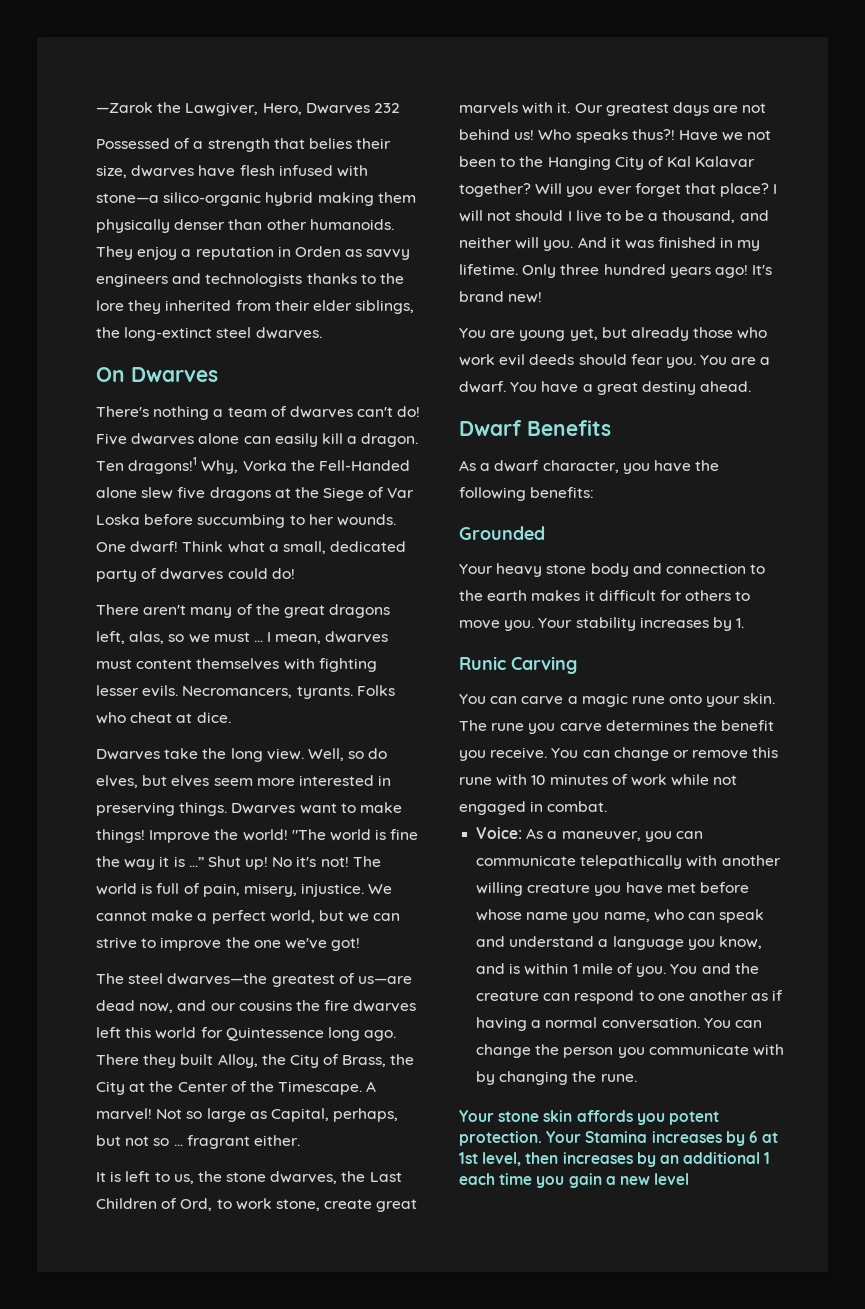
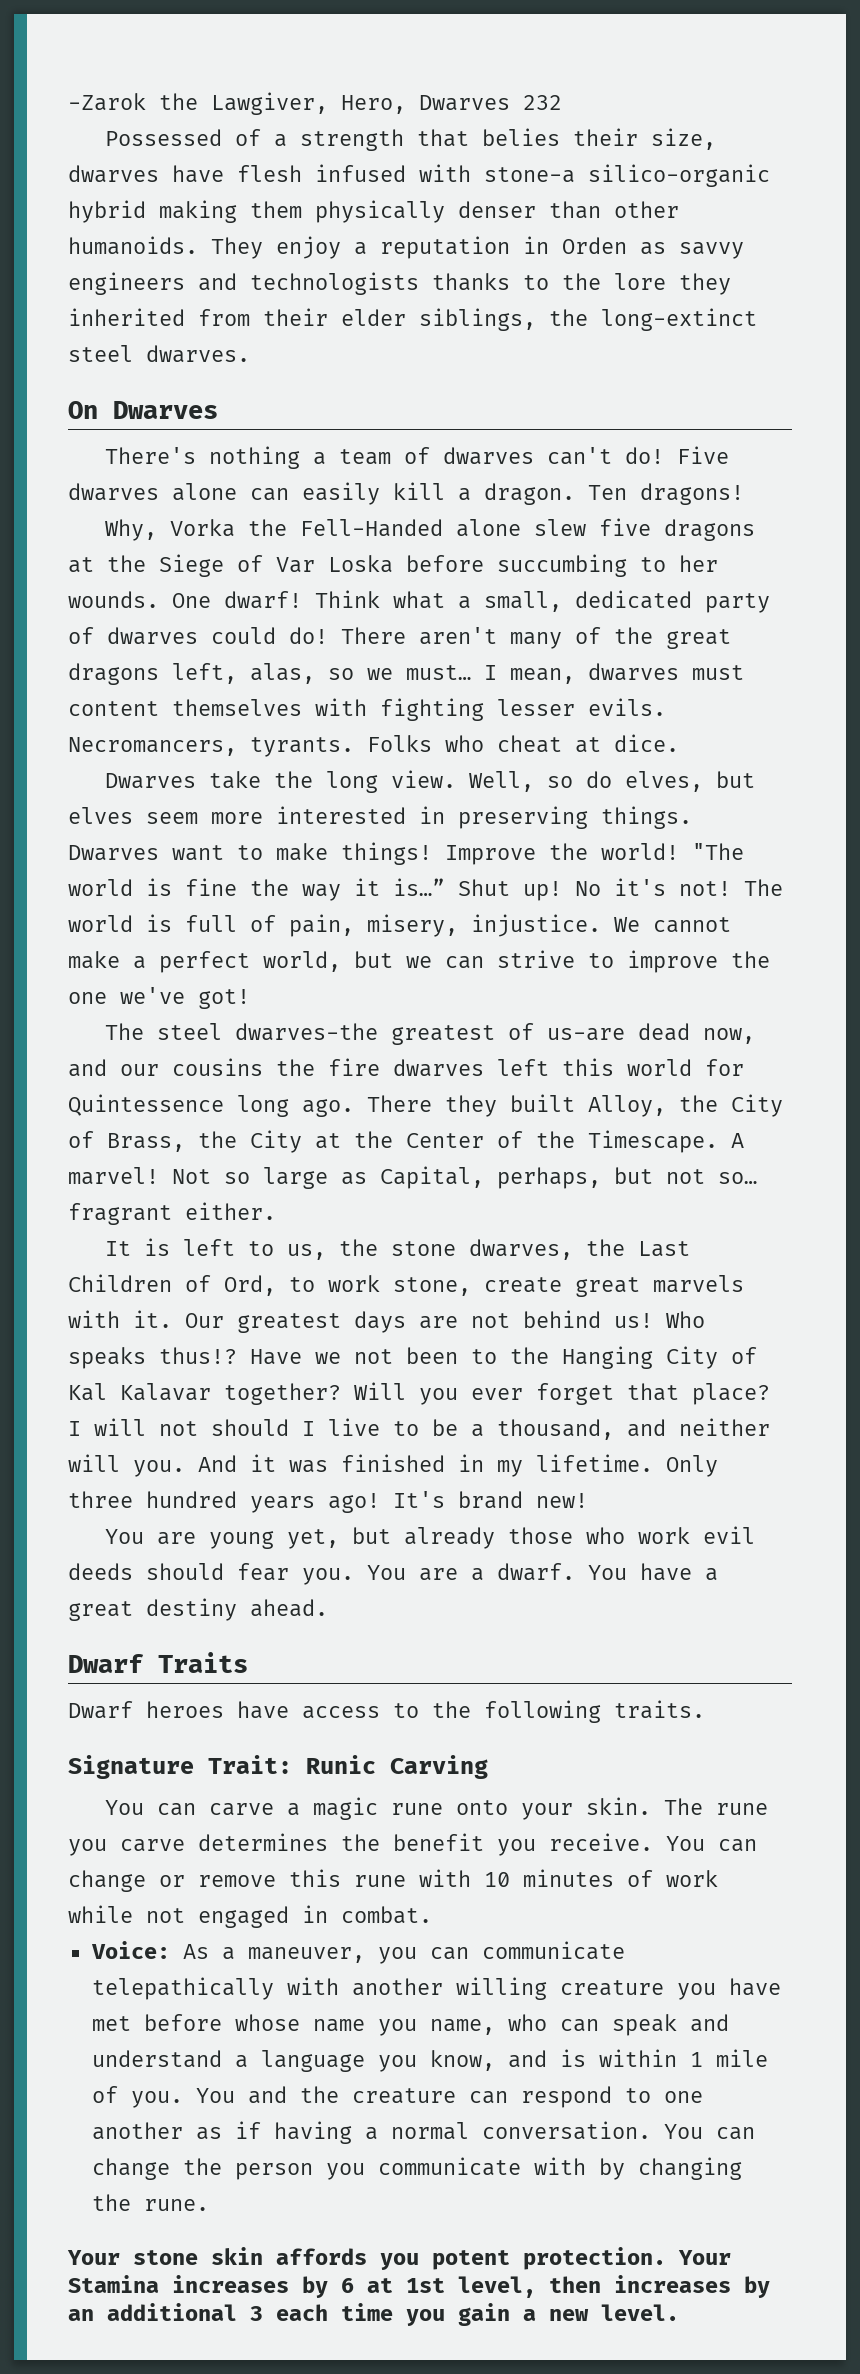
[96,102,153,113] —Zarok -> [68,93,146,111] -Zarok
[96,193,159,203] stone—a -> [484,167,575,183] stone-a
[128,457,198,474] dragons!1 -> [640,483,744,505] dragons! //
(295, 573) // -> (328, 635) none
[213,632,263,642] must … -> [406,665,471,680] must…
[173,856,204,867] is …” -> [393,878,445,896] is…”
[167,973,268,985] dwarves—the -> [234,1023,378,1041] dwarves-the
[357,976,412,984] us—are -> [546,1028,625,1041] us-are
[153,1138,183,1146] so … -> [718,1172,757,1184] so…
[631,129,675,140] thus?! -> [159,1347,237,1364] thus!?
[527,420,611,436] [459,460,720,474] [459,487,595,501] [459,526,545,540] [459,563,766,577] [459,590,751,601] [459,617,745,631] Benefits // As a dwarf character, you have the following benefits: // Grounded // Your heavy stone body and connection to the earth makes it difficult for others to move you. Your stability increases by 1. // -> [158,1652,248,1673] [68,1700,705,1723] [68,1755,292,1779] Traits // Dwarf heroes have access to the following traits. // Signature Trait:
[764,1152,771,1164] 1 -> [250,2306,263,2321] 3
[654,1173,690,1185] level -> [601,2304,679,2321] level.

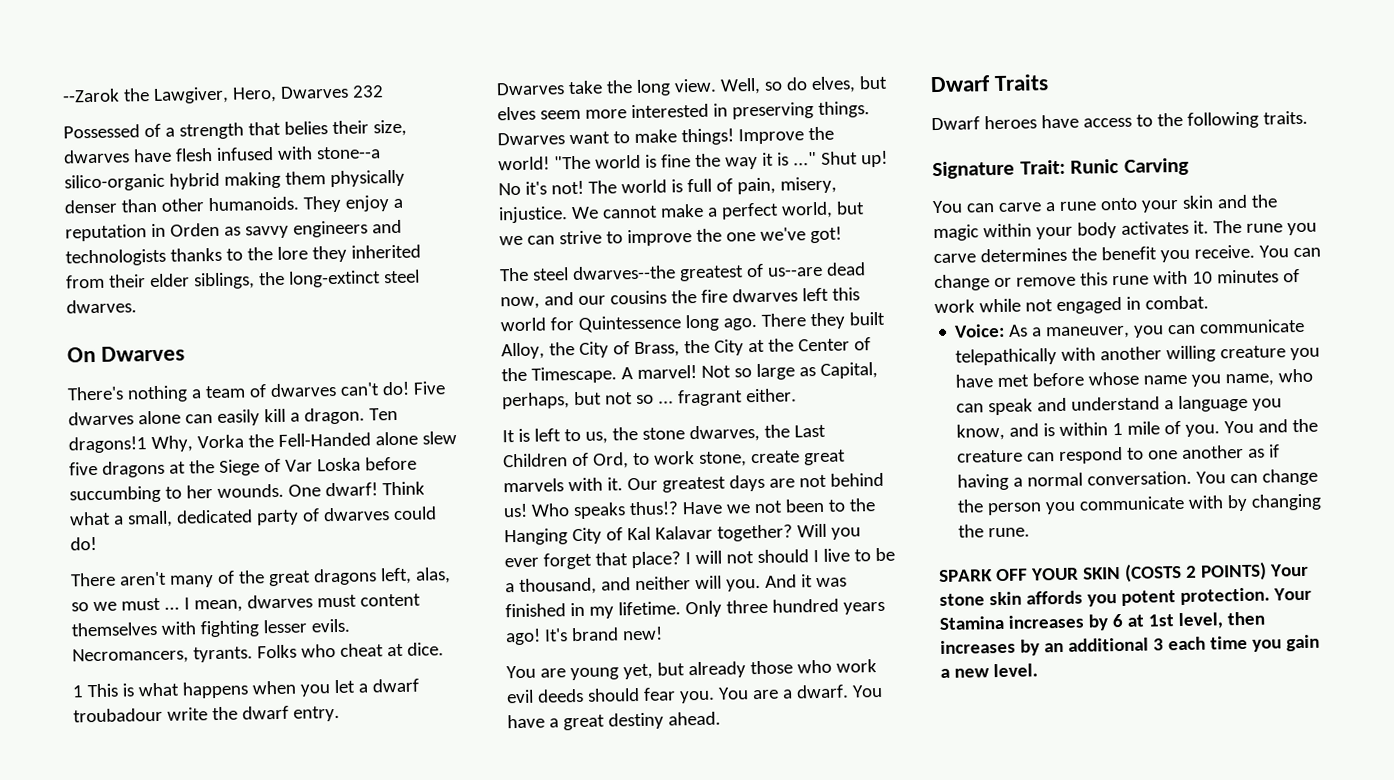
[68,93,146,111] -Zarok -> [62,88,120,103] --Zarok
[484,167,575,183] stone-a -> [315,146,381,160] stone--a
[640,483,744,505] dragons! // -> [68,436,147,454] dragons!1
(328, 635) none -> (97, 543) //
[406,665,471,680] must… -> [120,597,180,611] must ...
(679, 743) none -> [72,678,419,699] [73,705,340,723] // 1 This is what happens when you let a dwarf troubadour write the dwarf entry.
[393,878,445,896] is…” -> [776,151,817,166] is ..."
[234,1023,378,1041] dwarves-the -> [571,265,676,281] dwarves--the
[546,1028,625,1041] us-are -> [766,266,823,277] us--are
[718,1172,757,1184] so… -> [635,394,674,405] so ...
[312,1797,378,1820] magic -> (1056, 207) none
[585,1797,651,1815] skin. -> [1181,194,1278,209] [933,220,1209,242] skin and the magic within your body activates it.
(209, 2205) none -> [939,561,1267,583] SPARK OFF YOUR SKIN (COSTS 2 POINTS)

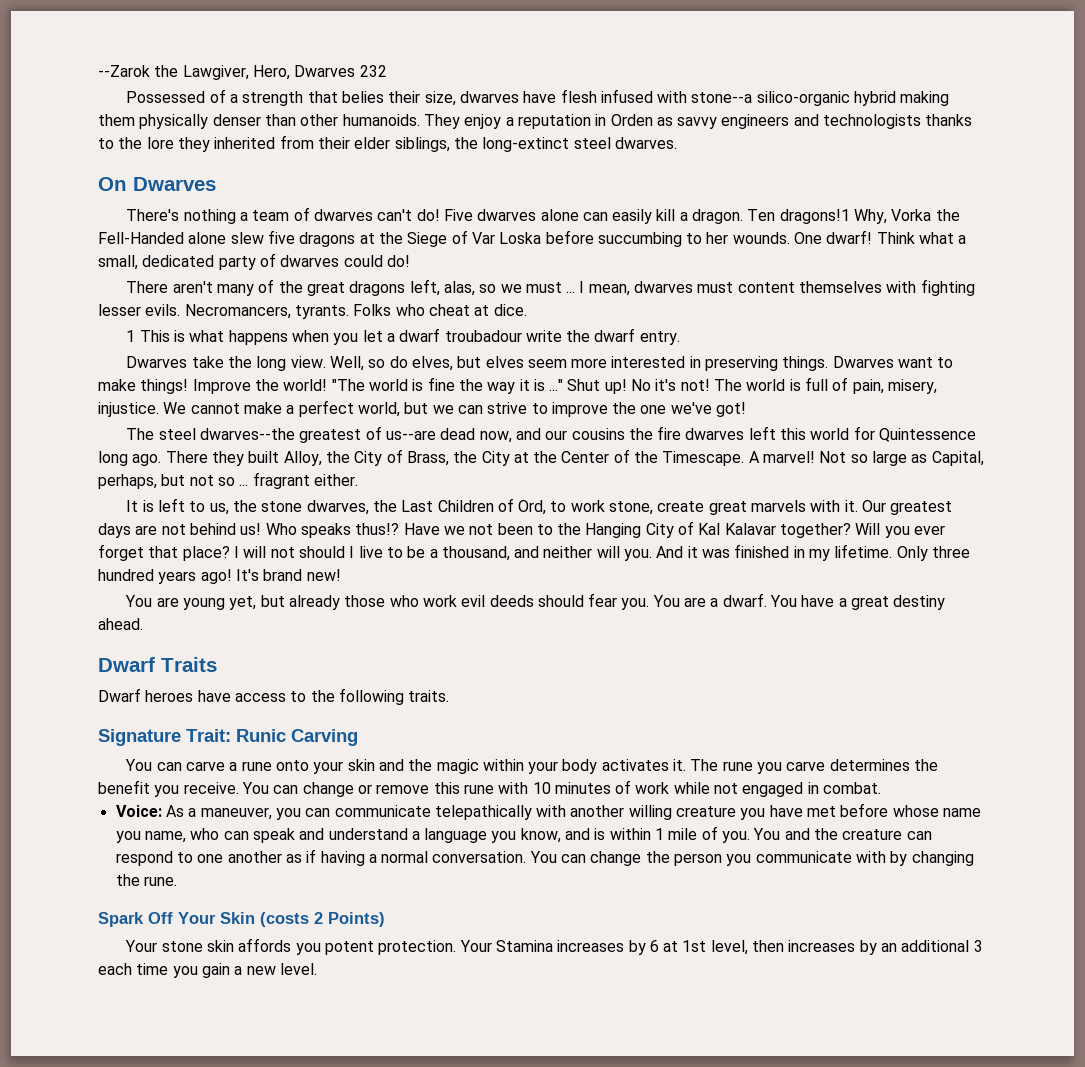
[939,561,1267,583] SPARK OFF YOUR SKIN (COSTS 2 POINTS) -> [98,912,385,927] Spark Off Your Skin (costs 2 Points) //

